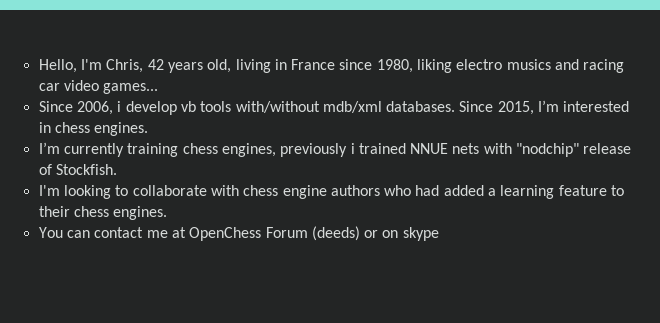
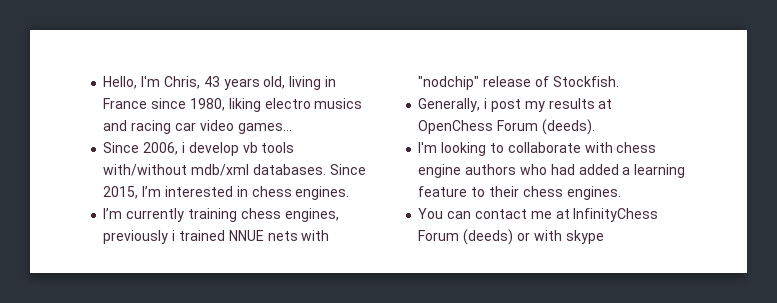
[147,59,164,70] 42 -> [203,76,220,87] 43
(117, 169) none -> [418,98,613,112] [418,119,595,135] // Generally, i post my results at OpenChess Forum (deeds).
[189,227,262,241] OpenChess -> [573,208,659,222] InfinityChess
[382,230,399,238] on -> [533,230,562,241] with

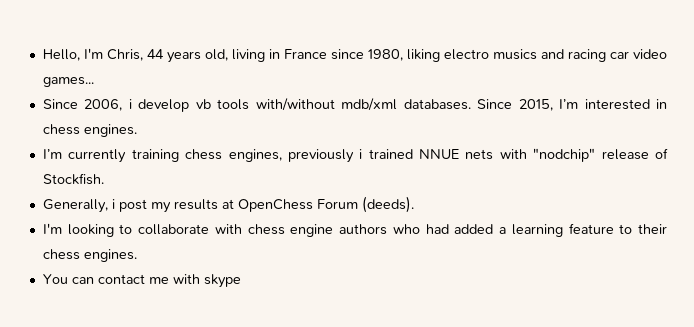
[203,76,220,87] 43 -> [146,49,164,59] 44
[555,208,659,222] [418,229,530,245] at InfinityChess Forum (deeds) or -> (169, 280) none

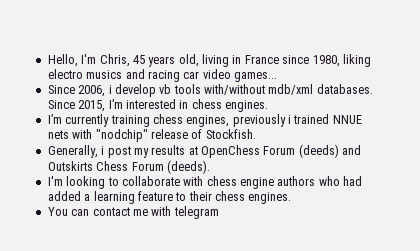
[146,49,164,59] 44 -> [132,55,145,64] 45
(358, 204) none -> [298,144,362,158] [47,161,164,171] (deeds) and Outskirts Chess Forum
[203,274,241,288] skype -> [173,206,219,219] telegram

